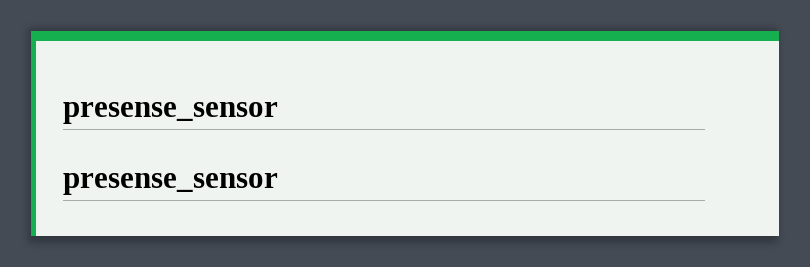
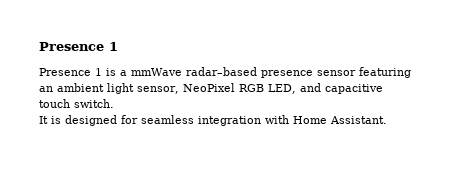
[63,102,278,124] [63,173,278,195] presense_sensor // presense_sensor -> [39,42,118,51] [39,67,411,78] [39,83,383,94] [39,99,114,108] [39,115,387,126] Presence 1 // Presence 1 is a mmWave radar–based presence sensor featuring an ambient light sensor, NeoPixel RGB LED, and capacitive touch switch. // It is designed for seamless integration with Home Assistant.

